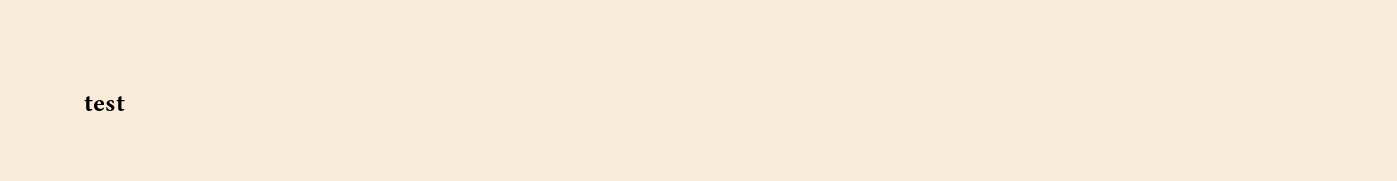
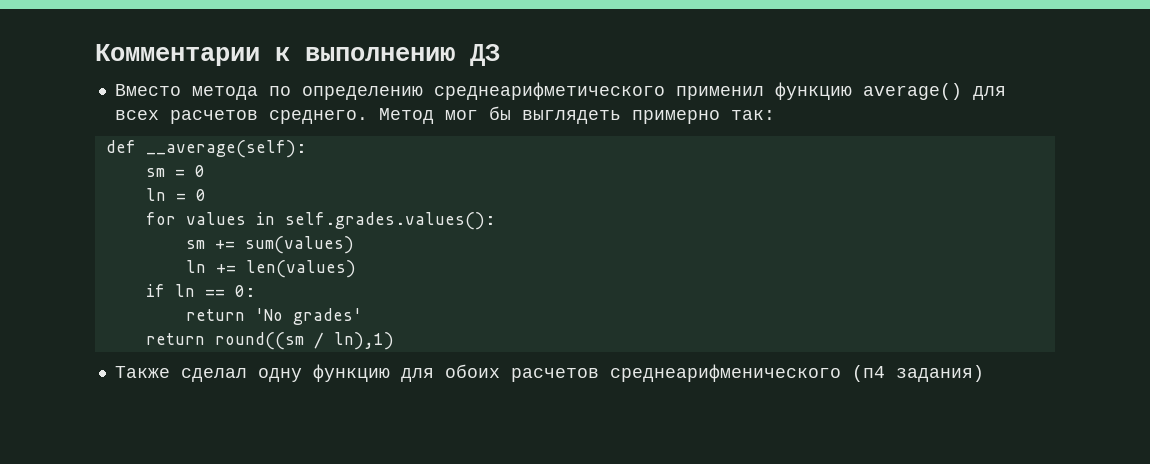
[84,96,125,111] test -> [95,44,500,66] [114,82,1006,100] [114,106,775,124] [105,140,306,158] [145,165,205,177] [145,188,206,201] [145,212,495,230] [185,236,354,254] [185,260,356,278] [145,284,255,297] [185,308,362,325] [145,332,394,350] [114,364,984,382] Комментарии к выполнению ДЗ // Вместо метода по определению среднеарифметического применил функцию average() для всех расчетов среднего. Метод мог бы выглядеть примерно так: // def __average(self): // sm = 0 // ln = 0 // for values in self.grades.values(): // sm += sum(values) // ln += len(values) // if ln == 0: // return 'No grades' // return round((sm / ln),1) // Также сделал одну функцию для обоих расчетов среднеарифменического (п4 задания)

